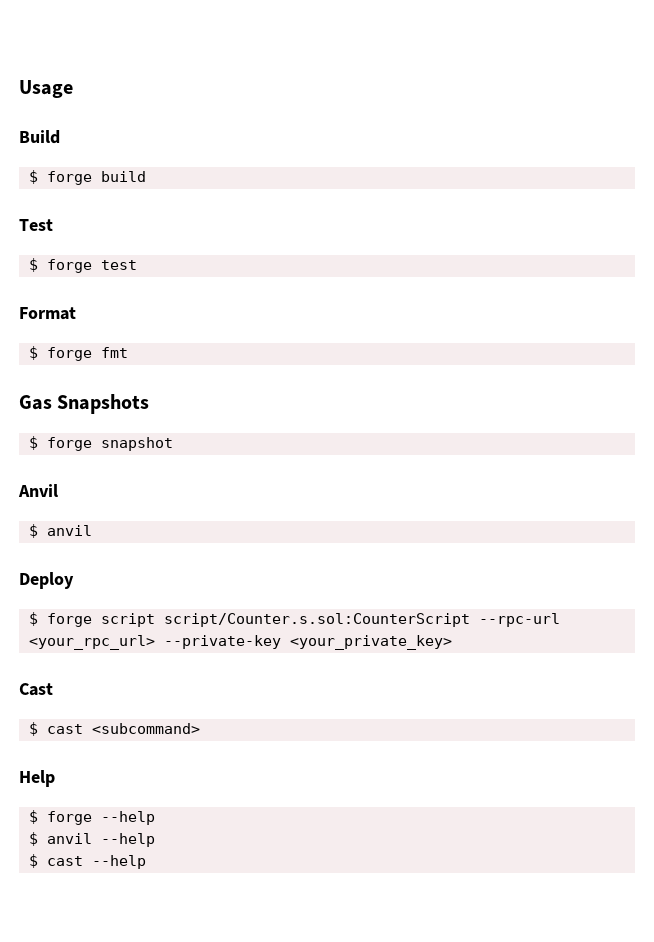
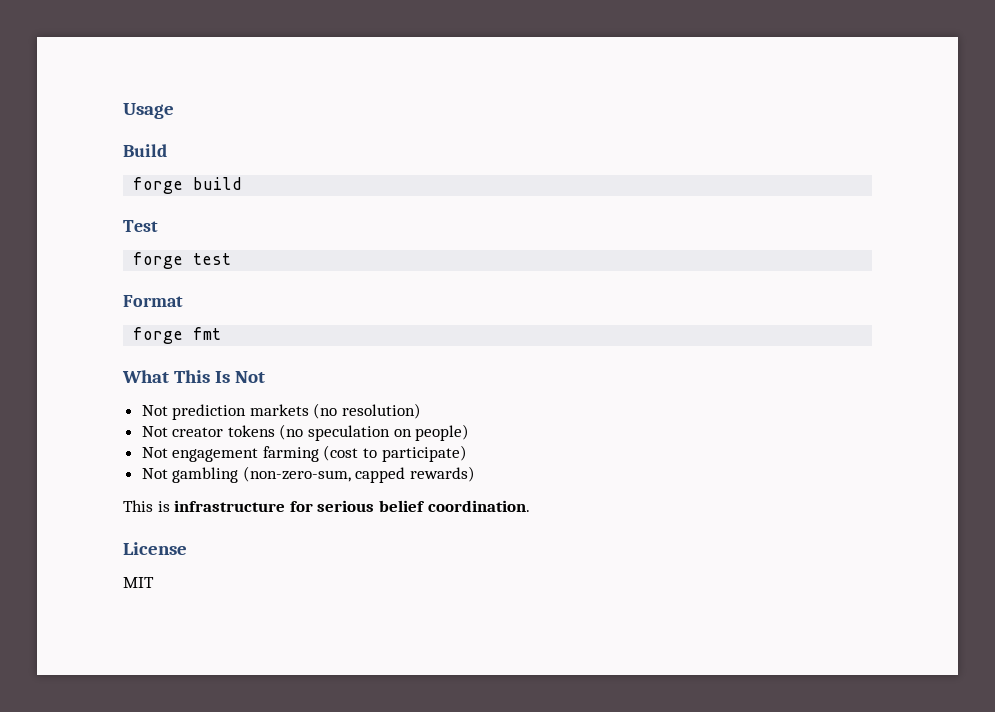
[28,170,38,184] $ -> (167, 150) none
[28,258,38,272] $ -> (158, 226) none
[28,346,38,360] $ -> (183, 301) none
[19,394,150,414] [28,436,173,451] [18,484,58,497] [28,524,92,538] [19,572,74,589] [28,612,560,627] [28,635,452,650] [19,683,53,696] [28,722,200,736] [19,770,55,787] [28,810,155,825] [28,832,155,847] [28,854,146,869] Gas Snapshots // $ forge snapshot // Anvil // $ anvil // Deploy // $ forge script script/Counter.s.sol:CounterScript --rpc-url <your_rpc_url> --private-key <your_private_key> // Cast // $ cast <subcommand> // Help // $ forge --help // $ anvil --help // $ cast --help -> [122,370,265,383] [141,403,422,420] [141,424,470,441] [141,445,467,462] [141,466,476,483] [123,500,530,512] [123,542,187,555] [123,577,154,588] What This Is Not // Not prediction markets (no resolution) // Not creator tokens (no speculation on people) // Not engagement farming (cost to participate) // Not gambling (non-zero-sum, capped rewards) // This is infrastructure for serious belief coordination. // License // MIT

